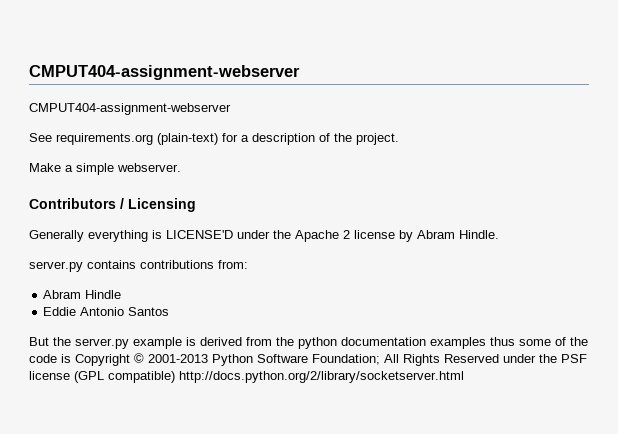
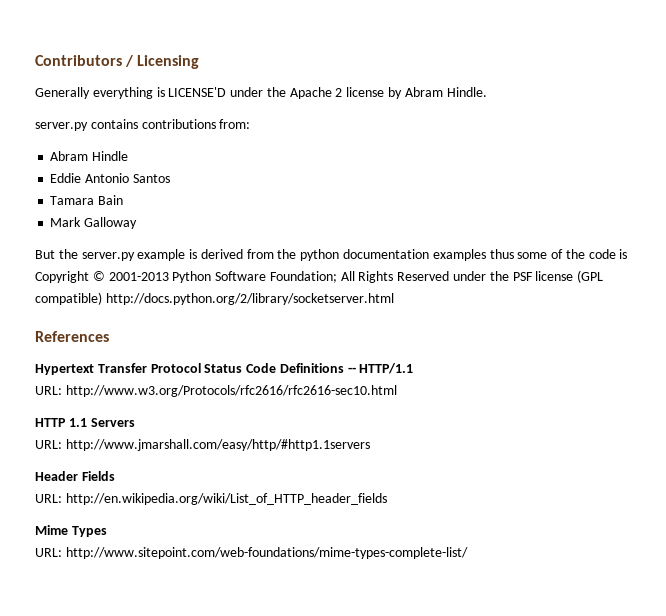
[29,65,300,80] [29,103,231,115] [29,133,399,145] [29,163,181,175] CMPUT404-assignment-webserver // CMPUT404-assignment-webserver // See requirements.org (plain-text) for a description of the project. // Make a simple webserver. // -> (35, 60) none
(170, 311) none -> [50,195,124,205] [50,217,138,229] // Tamara Bain // Mark Galloway
(464, 377) none -> [35,331,109,342] [35,363,414,375] [35,385,397,397] [35,418,135,427] [35,439,370,451] [35,471,115,481] [35,493,387,505] [35,525,107,537] [35,547,468,559] // References // Hypertext Transfer Protocol Status Code Definitions -- HTTP/1.1 // URL: http://www.w3.org/Protocols/rfc2616/rfc2616-sec10.html // HTTP 1.1 Servers // URL: http://www.jmarshall.com/easy/http/#http1.1servers // Header Fields // URL: http://en.wikipedia.org/wiki/List_of_HTTP_header_fields // Mime Types // URL: http://www.sitepoint.com/web-foundations/mime-types-complete-list/

